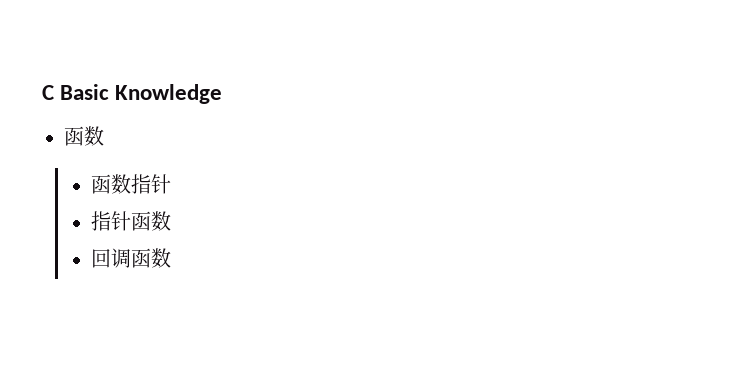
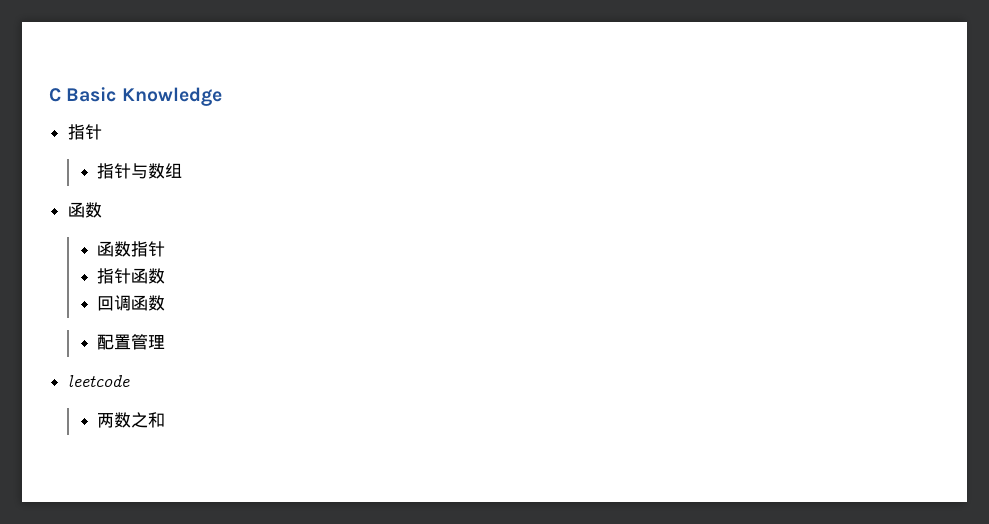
(223, 94) none -> [67,124,102,140] [97,163,183,179] // 指针 // 指针与数组
(172, 258) none -> [97,334,166,350] [67,375,130,387] [97,412,166,428] // 配置管理 // leetcode // 两数之和

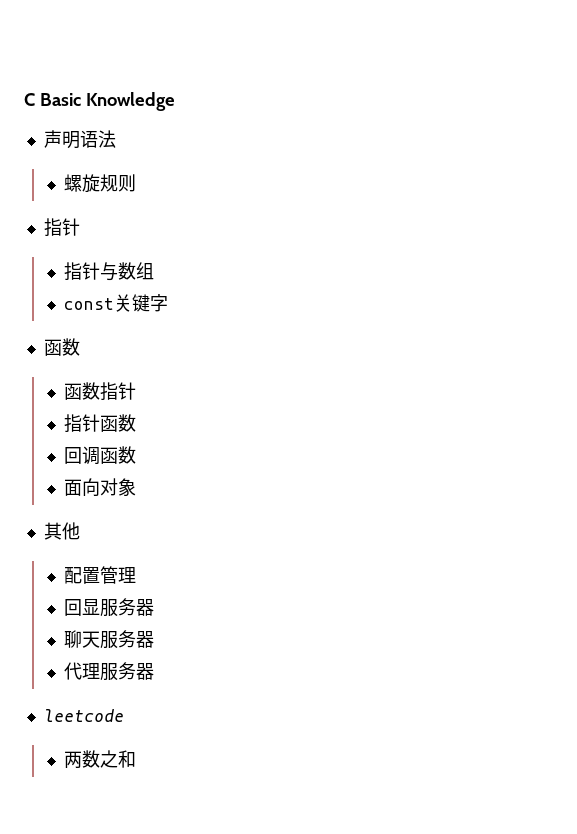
(222, 96) none -> [43,130,116,149] [63,174,136,193] // 声明语法 // 螺旋规则
(183, 170) none -> [63,294,168,312] // const关键字
(166, 303) none -> [63,478,136,496] [43,522,80,540] // 面向对象 // 其他
(166, 341) none -> [63,598,154,617] [63,630,154,649] [63,662,154,681] // 回显服务器 // 聊天服务器 // 代理服务器

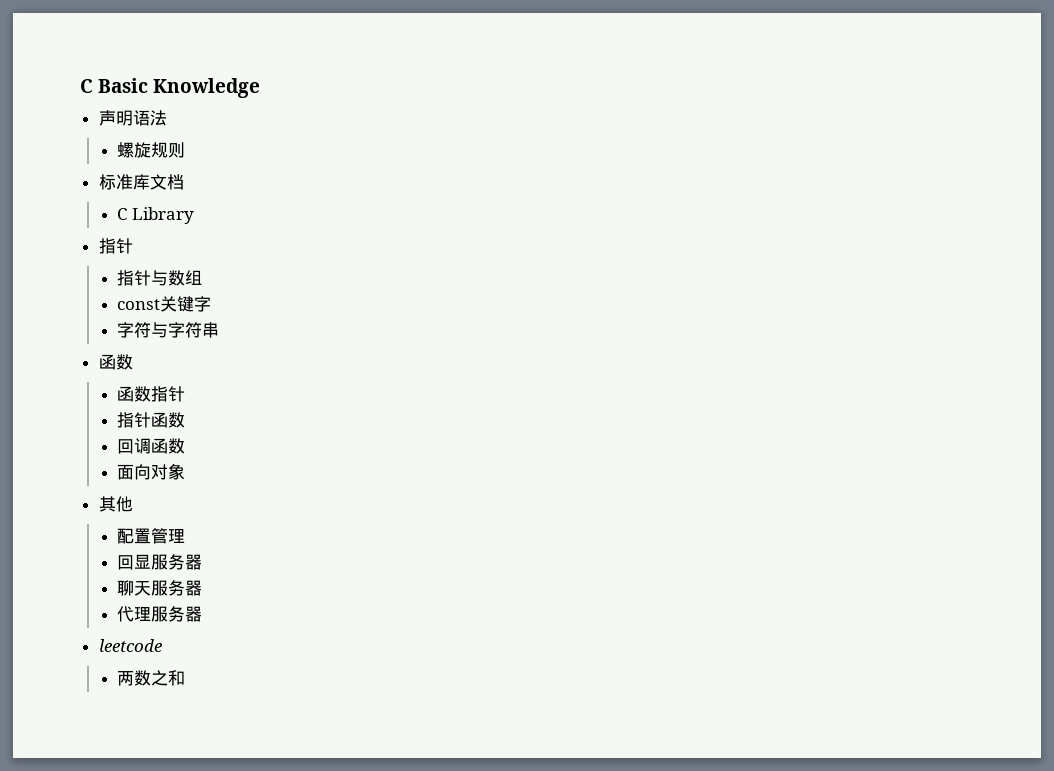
(136, 183) none -> [98,174,184,190] [117,207,194,224] // 标准库文档 // C Library
(168, 303) none -> [117,322,220,338] // 字符与字符串

